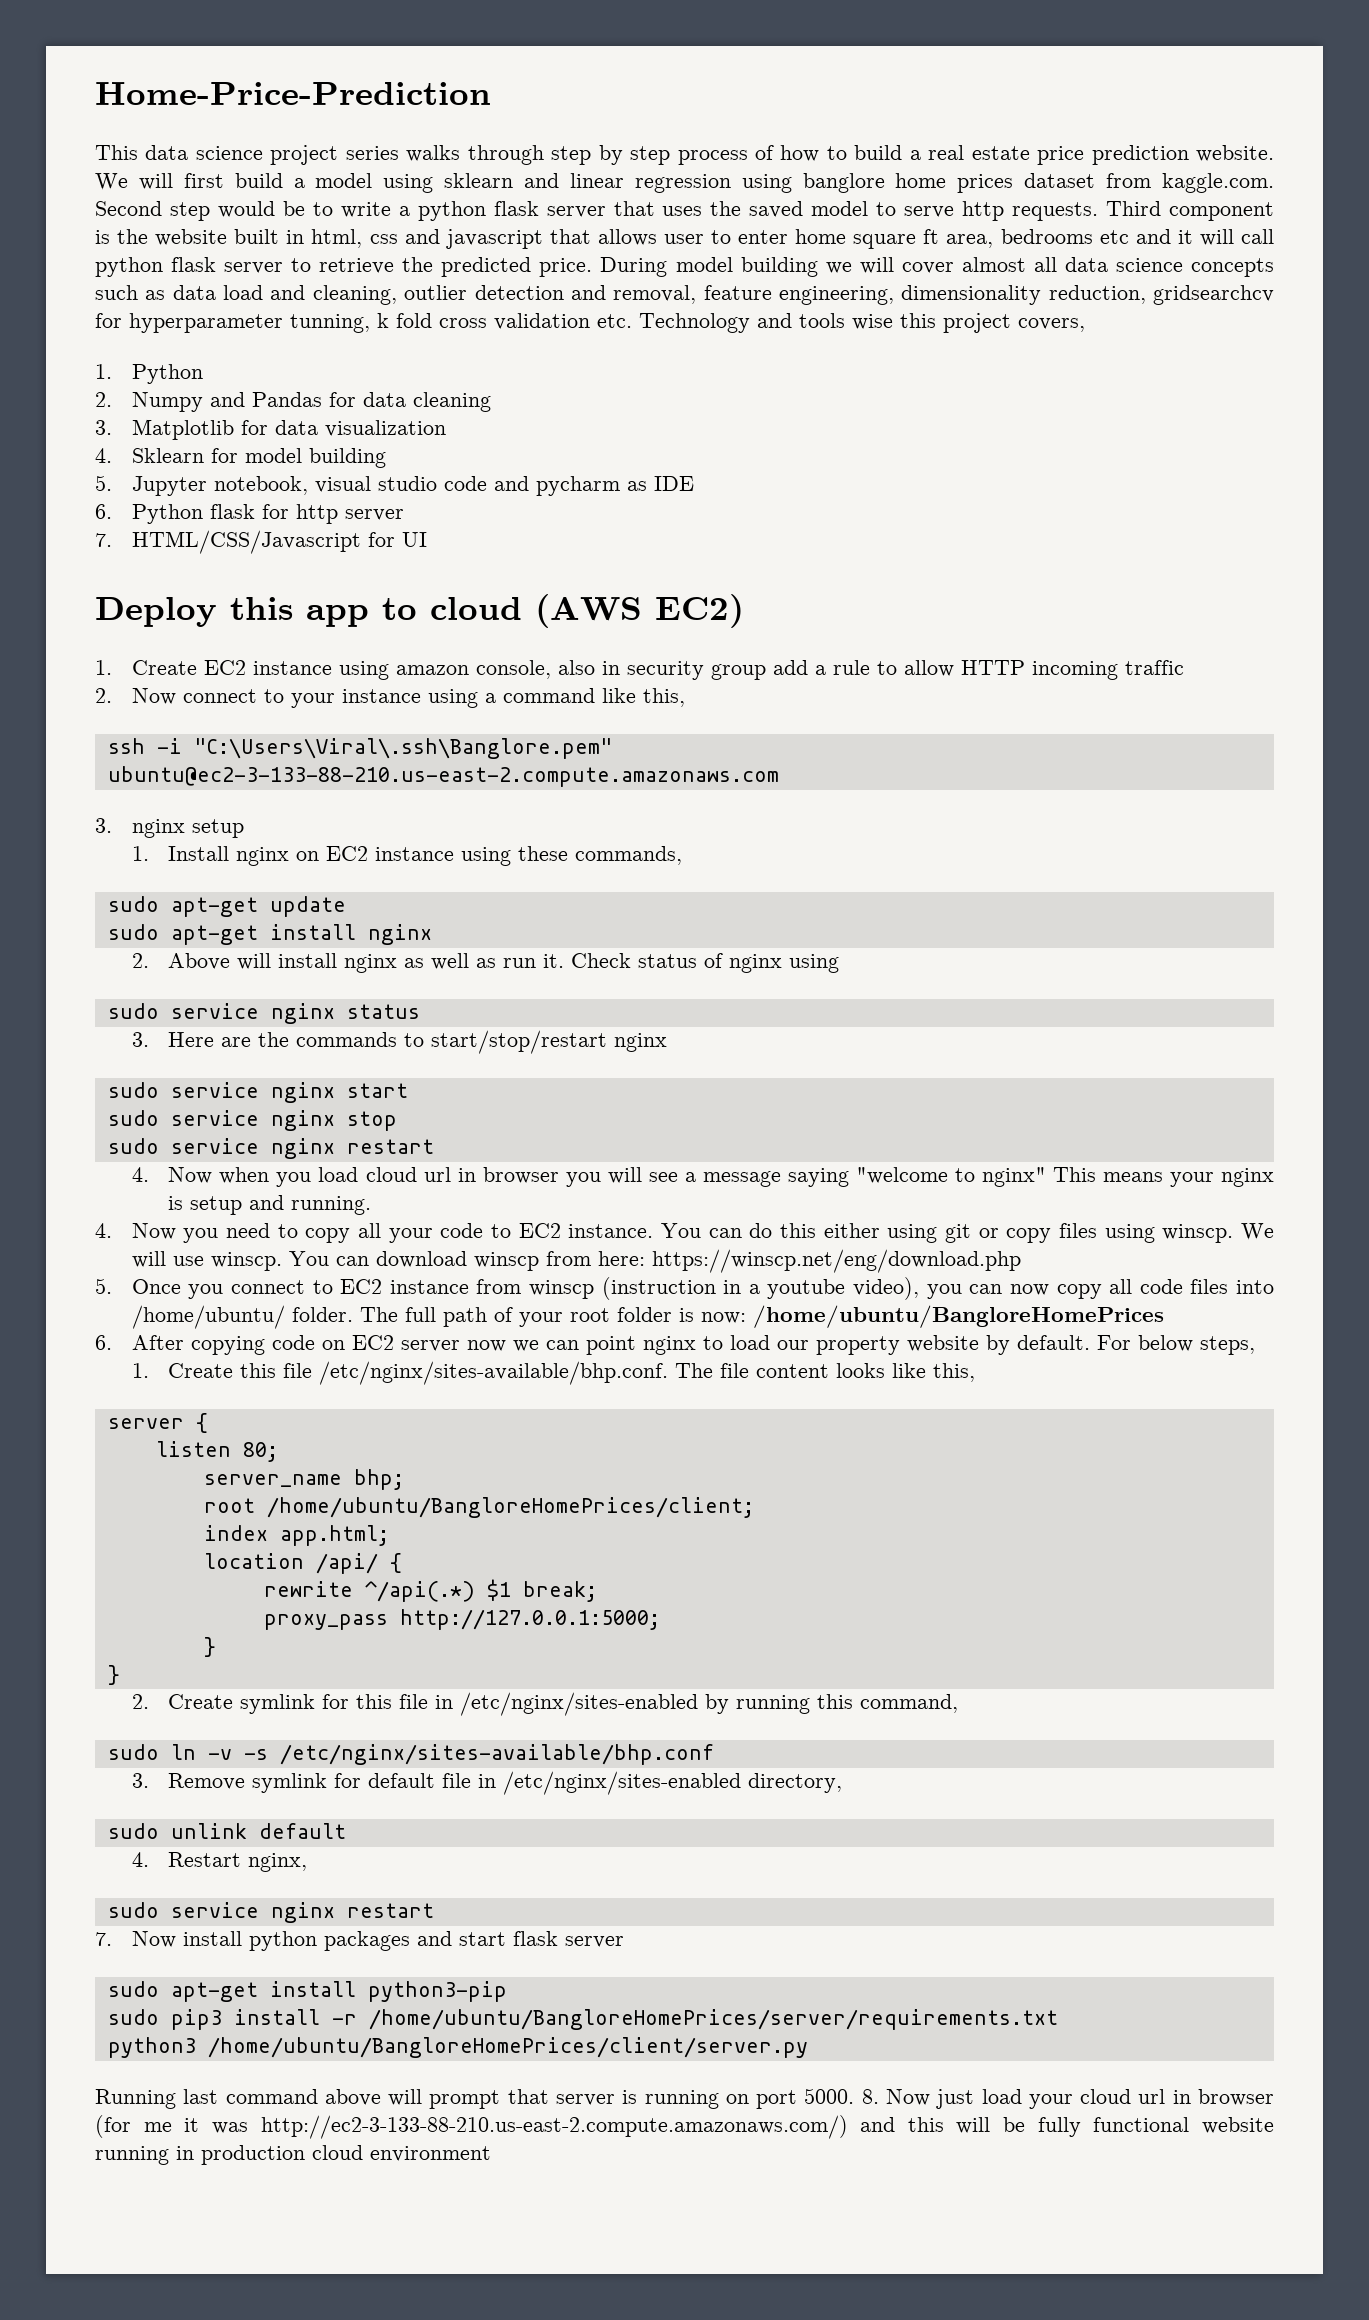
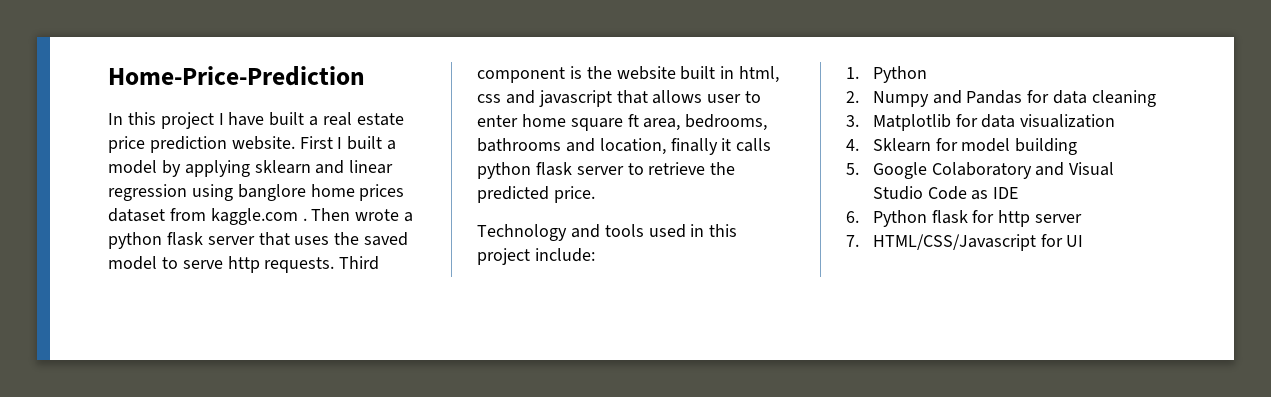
[95,145,903,165] This data science project series walks through step by step process of how to build -> [108,112,305,129] In this project I have built
[95,173,434,193] We will first build a model using -> [299,136,397,150] [108,160,250,177] First I built a model by applying
[1162,173,1274,193] [95,201,391,221] kaggle.com. Second step would be to write -> [210,208,400,225] kaggle.com . Then wrote
[1000,229,1275,246] bedrooms etc and it will call -> [685,114,768,131] [477,138,772,155] bedrooms, bathrooms and location, finally it calls
[600,257,1274,277] [95,285,1275,305] [95,313,632,333] During model building we will cover almost all data science concepts such as data load and cleaning, outlier detection and removal, feature engineering, dimensionality reduction, gridsearchcv for hyperparameter tunning, k fold cross validation etc. -> (595, 194) //
[852,313,1085,333] wise this project covers, -> [648,224,738,238] [477,248,595,265] used in this project include:
[131,476,620,496] Jupyter notebook, visual studio code and pycharm -> [872,162,1115,179] [872,186,967,200] Google Colaboratory and Visual Studio Code
[95,594,744,628] [95,660,1184,680] [95,688,685,708] [107,738,612,759] [107,766,779,787] [95,818,244,838] [131,846,683,866] [107,896,346,917] [107,924,432,945] [131,953,840,973] [107,1003,420,1024] [131,1030,668,1054] [107,1082,408,1103] [107,1110,397,1131] [107,1138,434,1159] [131,1167,1275,1187] [168,1195,372,1215] [95,1223,1274,1243] [131,1249,1021,1273] [95,1277,1274,1300] [131,1305,1164,1329] [95,1335,1255,1355] [131,1361,976,1385] [107,1413,208,1433] [155,1441,278,1462] [203,1469,404,1490] [203,1497,754,1518] [203,1525,389,1546] [203,1553,402,1574] [263,1579,597,1602] [263,1609,660,1630] [203,1637,216,1657] [107,1665,120,1685] [131,1692,959,1716] [107,1744,714,1765] [131,1771,843,1795] [107,1823,346,1839] [131,1852,308,1872] [107,1902,434,1923] [95,1931,624,1951] [107,1981,507,2002] [107,2009,1058,2030] [107,2037,808,2058] [95,2088,1275,2109] [95,2115,1274,2139] [95,2145,491,2165] // Deploy this app to cloud (AWS EC2) // 1. Create EC2 instance using amazon console, also in security group add a rule to allow HTTP incoming traffic // 2. Now connect to your instance using a command like this, // ssh -i "C:\Users\Viral\.ssh\Banglore.pem" ubuntu@ec2-3-133-88-210.us-east-2.compute.amazonaws.com // 3. nginx setup // 1. Install nginx on EC2 instance using these commands, // sudo apt-get update // sudo apt-get install nginx // 2. Above will install nginx as well as run it. Check status of nginx using // sudo service nginx status // 3. Here are the commands to start/stop/restart nginx // sudo service nginx start // sudo service nginx stop // sudo service nginx restart // 4. Now when you load cloud url in browser you will see a message saying "welcome to nginx" This means your nginx is setup and running. // 4. Now you need to copy all your code to EC2 instance. You can do this either using git or copy files using winscp. We will use winscp. You can download winscp from here: https://winscp.net/eng/download.php // 5. Once you connect to EC2 instance from winscp (instruction in a youtube video), you can now copy all code files into /home/ubuntu/ folder. The full path of your root folder is now: /home/ubuntu/BangloreHomePrices // 6. After copying code on EC2 server now we can point nginx to load our property website by default. For below steps, // 1. Create this file /etc/nginx/sites-available/bhp.conf. The file content looks like this, // server { // listen 80; // server_name bhp; // root /home/ubuntu/BangloreHomePrices/client; // index app.html; // location /api/ { // rewrite ^/api(.*) $1 break; // proxy_pass http://127.0.0.1:5000; // } // } // 2. Create symlink for this file in /etc/nginx/sites-enabled by running this command, // sudo ln -v -s /etc/nginx/sites-available/bhp.conf // 3. Remove symlink for default file in /etc/nginx/sites-enabled directory, // sudo unlink default // 4. Restart nginx, // sudo service nginx restart // 7. Now install python packages and start flask server // sudo apt-get install python3-pip // sudo pip3 install -r /home/ubuntu/BangloreHomePrices/server/requirements.txt // python3 /home/ubuntu/BangloreHomePrices/client/server.py // Running last command above will prompt that server is running on port 5000. 8. Now just load your cloud url in browser (for me it was http://ec2-3-133-88-210.us-east-2.compute.amazonaws.com/) and this will be fully functional website running in production cloud environment -> (1084, 241) none

